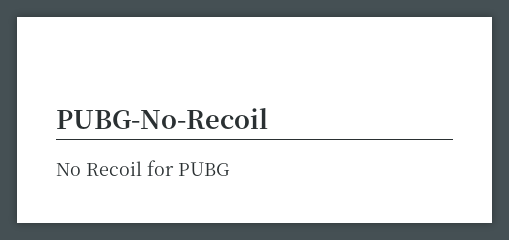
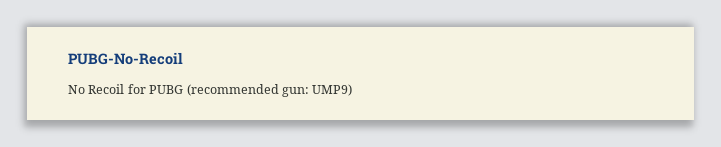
(230, 169) none -> [186,84,353,97] (recommended gun: UMP9)

